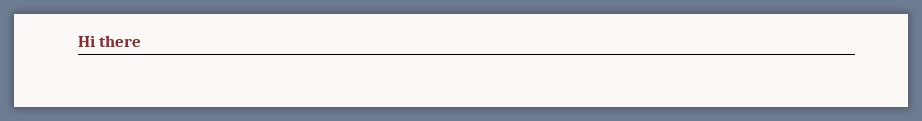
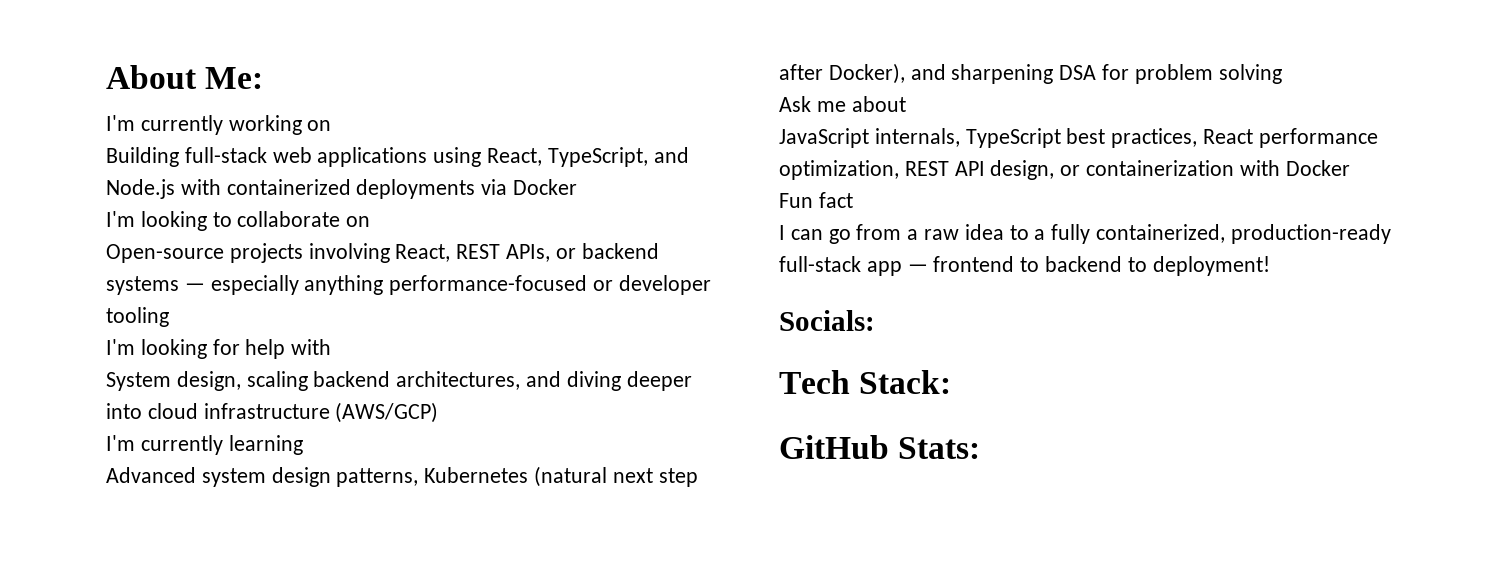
[78,35,142,47] Hi there -> [106,65,264,89] [106,115,332,135] [106,147,689,167] [106,179,578,199] [106,211,371,231] [106,243,659,263] [106,275,711,295] [106,307,169,327] [106,339,332,359] [106,371,692,391] [106,402,439,423] [106,435,303,455] [106,466,698,487] [779,63,1282,84] [779,96,906,112] [779,128,1378,148] [779,160,1350,180] [779,192,853,208] [779,224,1391,244] [779,256,1270,276] [779,310,875,331] [779,370,952,394] [779,435,981,459] About Me: // I'm currently working on // Building full-stack web applications using React, TypeScript, and Node.js with containerized deployments via Docker // I'm looking to collaborate on // Open-source projects involving React, REST APIs, or backend systems — especially anything performance-focused or developer tooling // I'm looking for help with // System design, scaling backend architectures, and diving deeper into cloud infrastructure (AWS/GCP) // I'm currently learning // Advanced system design patterns, Kubernetes (natural next step after Docker), and sharpening DSA for problem solving // Ask me about // JavaScript internals, TypeScript best practices, React performance optimization, REST API design, or containerization with Docker // Fun fact // I can go from a raw idea to a fully containerized, production-ready full-stack app — frontend to backend to deployment! // Socials: // Tech Stack: // GitHub Stats:

